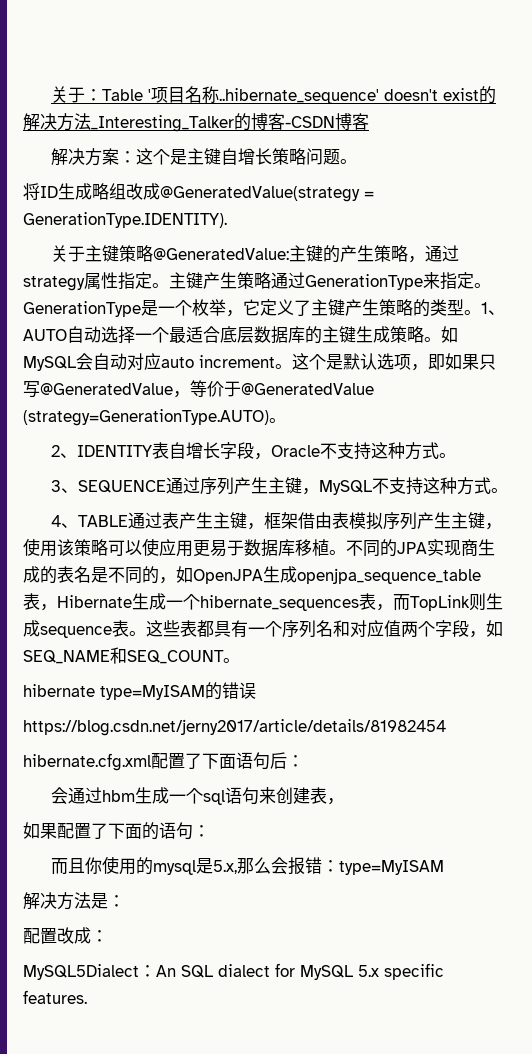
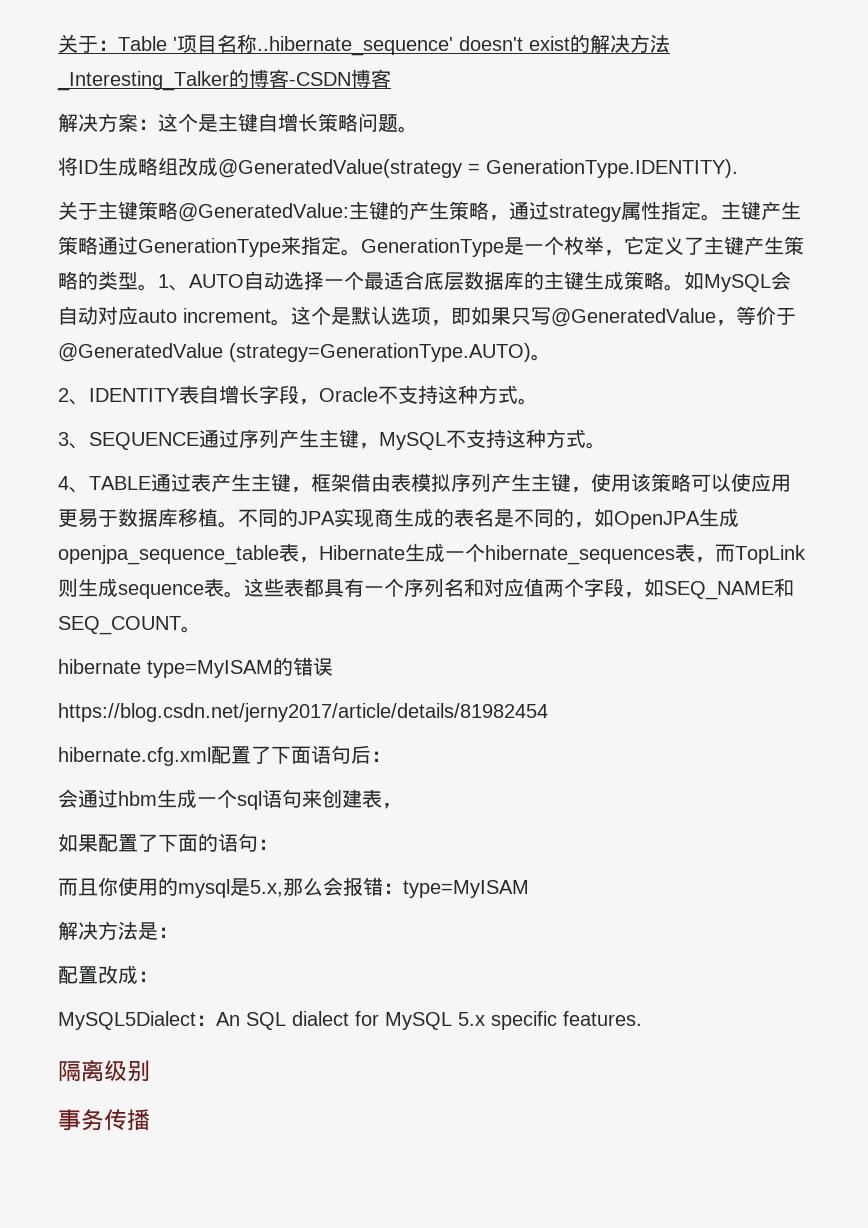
(87, 997) none -> [58,1060,150,1082] [58,1109,150,1131] // 隔离级别 // 事务传播

